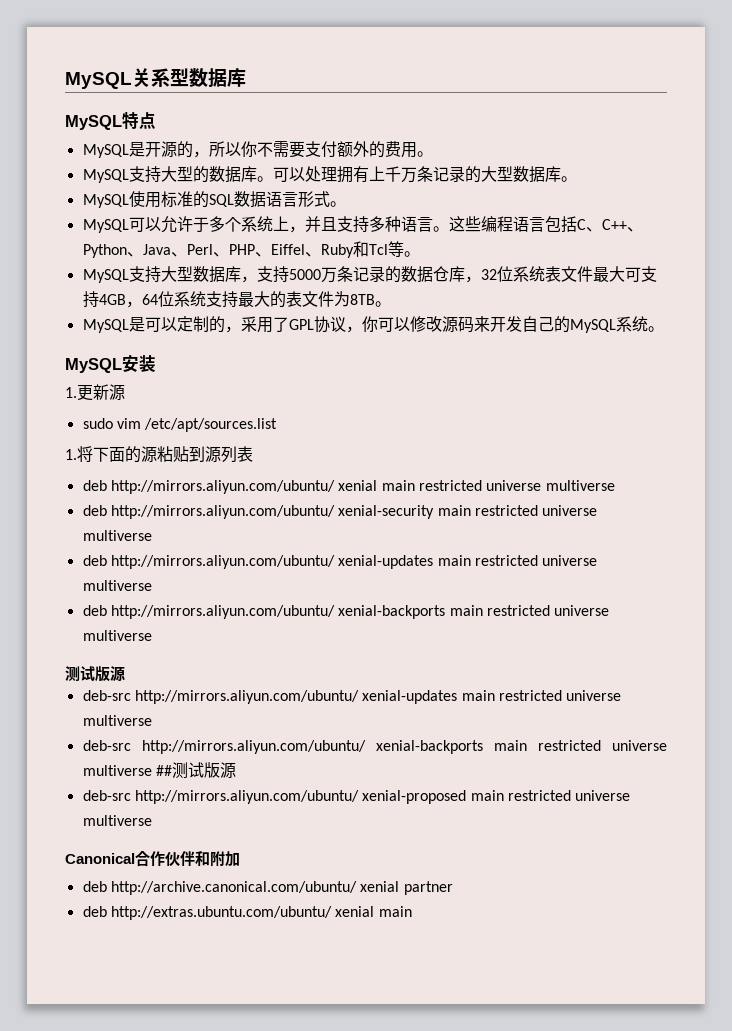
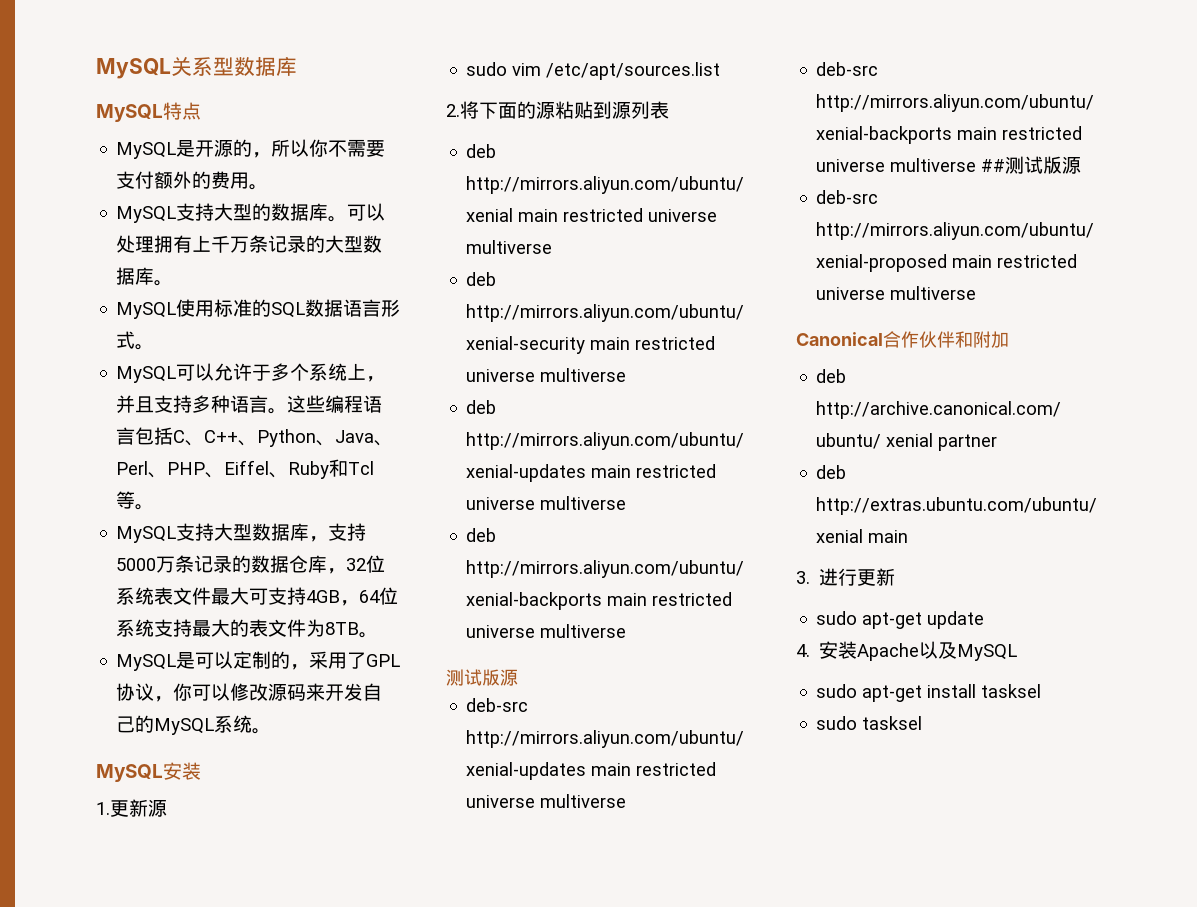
[65,449,77,460] 1. -> [446,104,460,117] 2.
(412, 911) none -> [796,568,896,586] [816,611,985,629] [796,641,1018,661] [816,684,1042,702] [816,716,923,730] // 3.进行更新 // sudo apt-get update // 4.安装Apache以及MySQL // sudo apt-get install tasksel // sudo tasksel

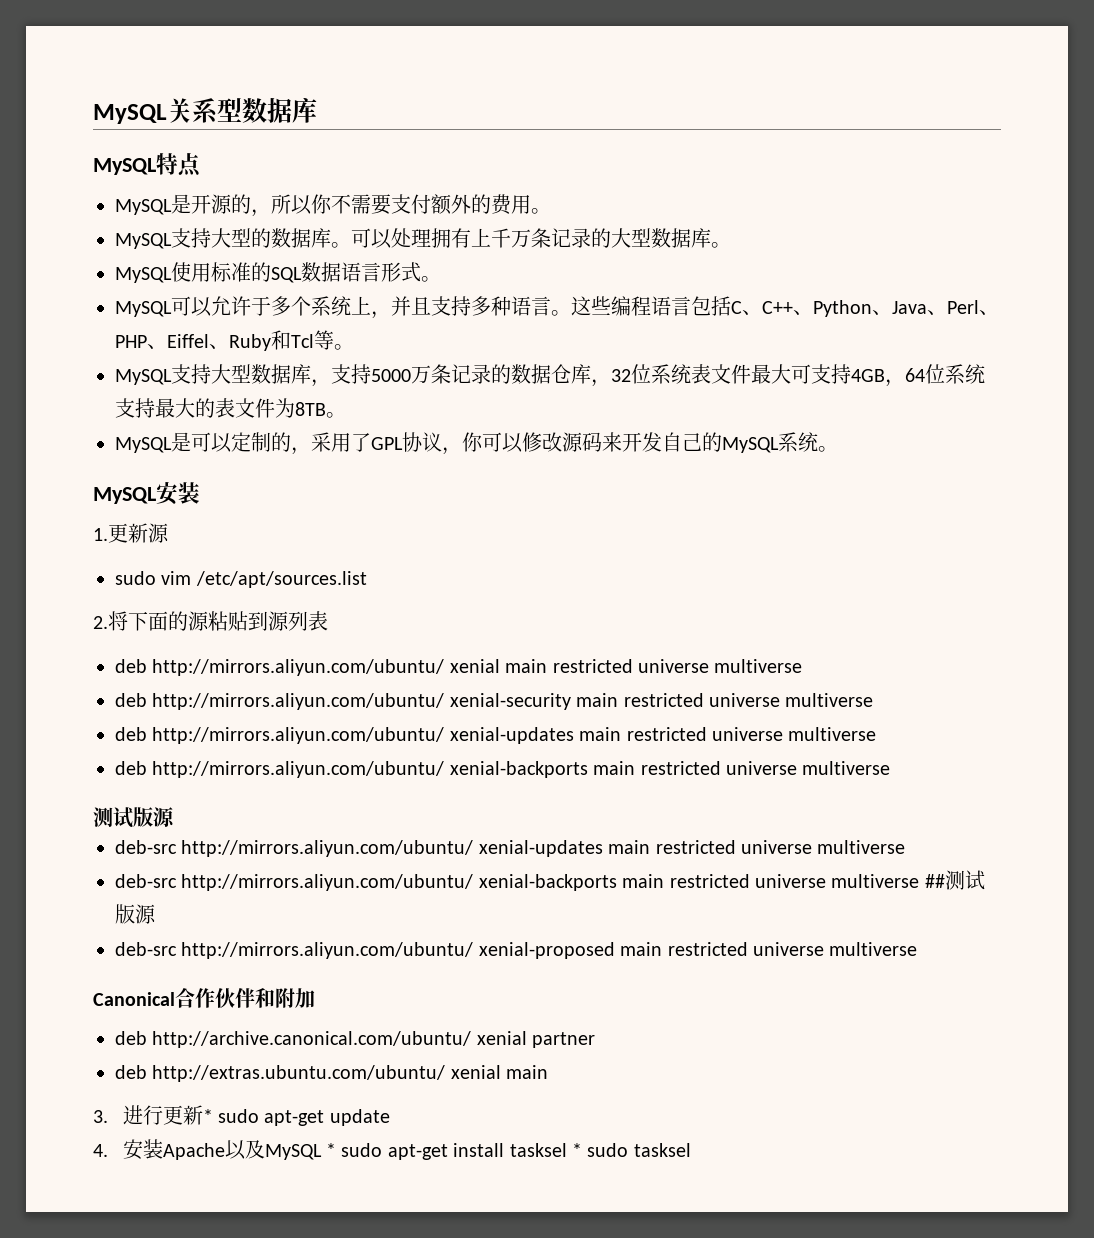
(896, 577) // -> [202,1109,213,1123] *
(1018, 652) // -> [326,1143,337,1157] *
(1042, 691) // -> [572,1143,583,1157] *

